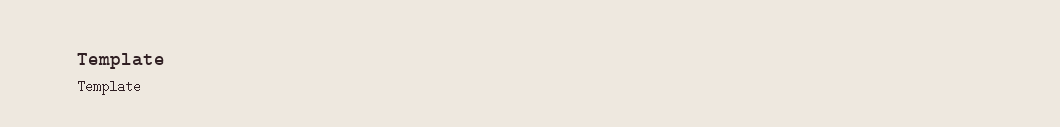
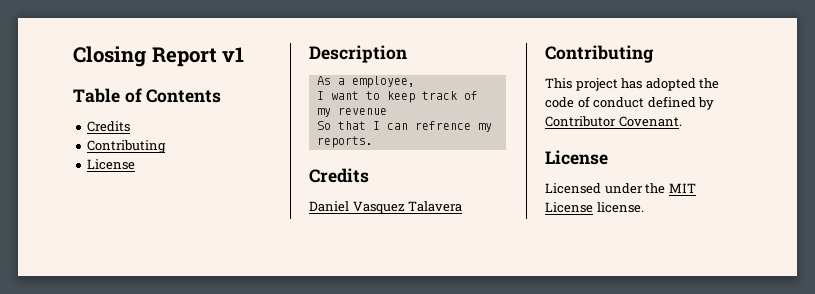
[77,53,165,69] [77,80,141,95] Template // Template -> [73,46,245,67] [73,88,222,103] [87,121,131,132] [87,140,167,153] [87,159,136,170] [309,45,407,63] [316,76,415,88] [316,91,478,103] [316,107,387,117] [316,121,492,132] [316,136,373,148] [309,168,369,183] [309,201,463,214] [545,45,654,63] [545,78,720,91] [545,96,715,110] [545,116,682,127] [545,150,608,165] [545,183,696,194] [545,202,644,213] Closing Report v1 // Table of Contents // Credits // Contributing // License // Description // As a employee, // I want to keep track of my revenue // So that I can refrence my reports. // Credits // Daniel Vasquez Talavera // Contributing // This project has adopted the code of conduct defined by Contributor Covenant. // License // Licensed under the MIT License license.

